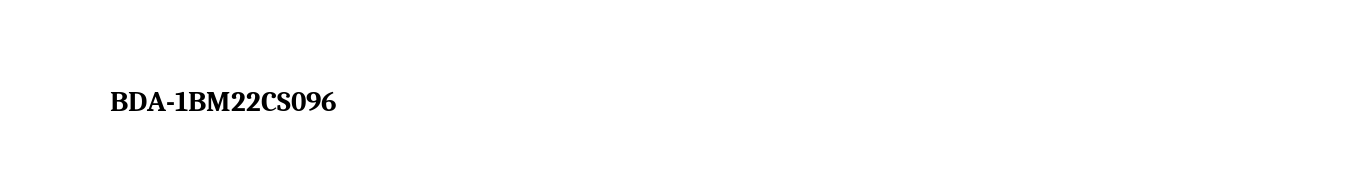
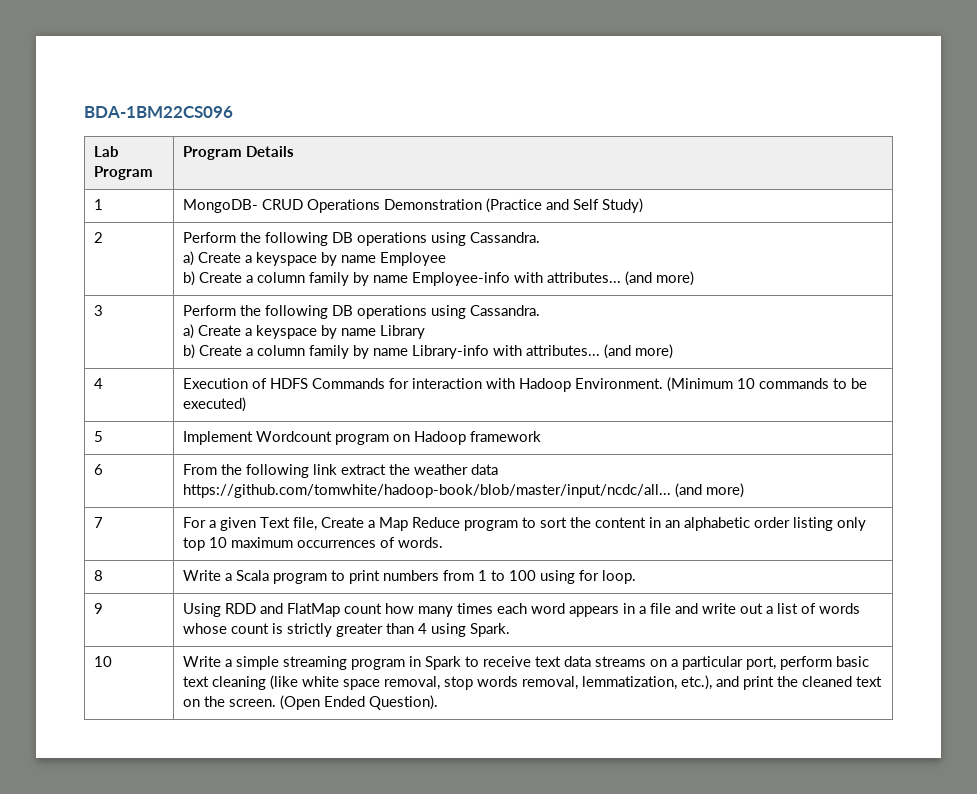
(337, 101) none -> [93,146,119,157] [93,166,153,180] [182,146,294,160] [93,199,103,210] [182,198,643,213] [93,232,103,243] [182,232,540,246] [182,251,446,266] [182,271,694,286] [93,305,103,316] [182,305,540,319] [182,324,425,339] [182,344,673,359] [93,378,103,389] [182,377,867,392] [182,397,246,412] [93,431,103,442] [182,431,541,445] [93,464,103,475] [182,464,498,478] [182,483,744,498] [93,517,103,528] [182,517,866,531] [182,537,443,551] [93,570,103,581] [182,570,636,584] [93,603,103,614] [182,603,860,617] [182,623,510,637] [93,656,112,667] [182,656,869,670] [182,675,882,690] [182,695,438,710] // Lab Program | Program Details // 1 | MongoDB- CRUD Operations Demonstration (Practice and Self Study) // 2 | Perform the following DB operations using Cassandra. // a) Create a keyspace by name Employee // b) Create a column family by name Employee-info with attributes... (and more) // 3 | Perform the following DB operations using Cassandra. // a) Create a keyspace by name Library // b) Create a column family by name Library-info with attributes... (and more) // 4 | Execution of HDFS Commands for interaction with Hadoop Environment. (Minimum 10 commands to be executed) // 5 | Implement Wordcount program on Hadoop framework // 6 | From the following link extract the weather data https://github.com/tomwhite/hadoop-book/blob/master/input/ncdc/all... (and more) // 7 | For a given Text file, Create a Map Reduce program to sort the content in an alphabetic order listing only top 10 maximum occurrences of words. // 8 | Write a Scala program to print numbers from 1 to 100 using for loop. // 9 | Using RDD and FlatMap count how many times each word appears in a file and write out a list of words whose count is strictly greater than 4 using Spark. // 10 | Write a simple streaming program in Spark to receive text data streams on a particular port, perform basic text cleaning (like white space removal, stop words removal, lemmatization, etc.), and print the cleaned text on the screen. (Open Ended Question).

